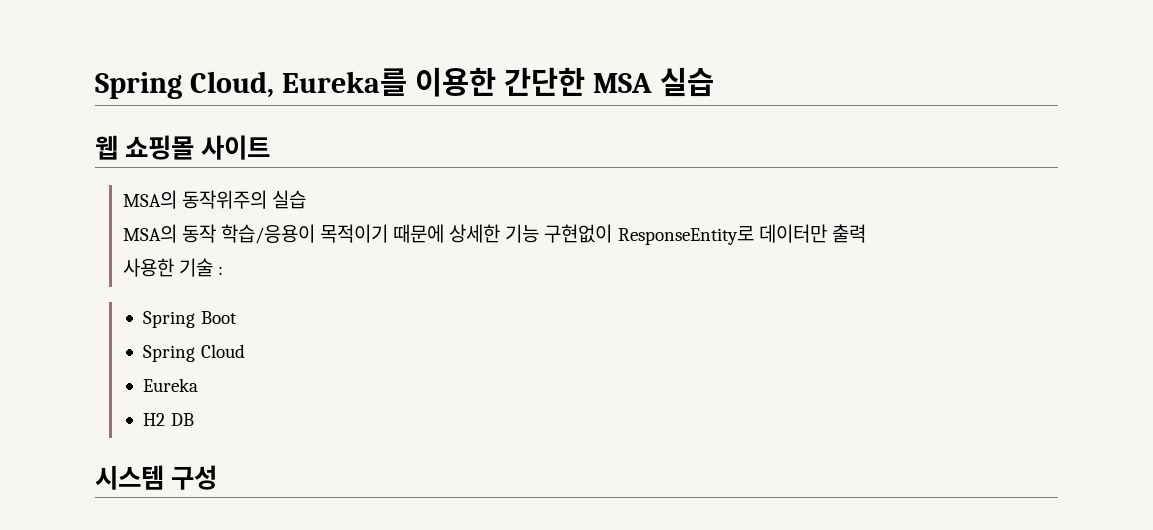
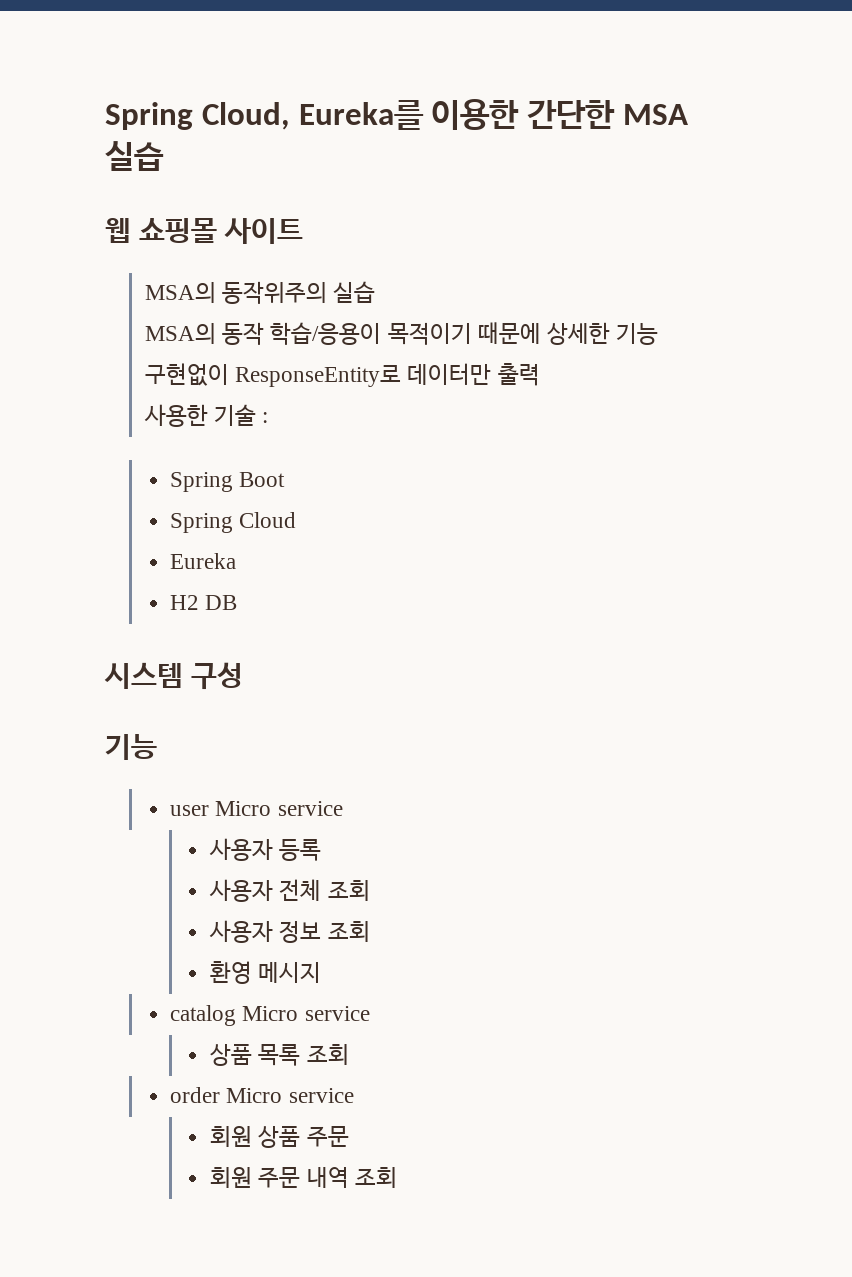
(217, 477) none -> [105,734,157,760] [170,801,343,816] [209,838,322,861] [209,879,370,902] [209,920,370,943] [210,961,322,984] [170,1005,370,1026] [210,1044,349,1066] [170,1087,354,1103] [210,1126,349,1148] [210,1167,397,1188] // 기능 // user Micro service // 사용자 등록 // 사용자 전체 조회 // 사용자 정보 조회 // 환영 메시지 // catalog Micro service // 상품 목록 조회 // order Micro service // 회원 상품 주문 // 회원 주문 내역 조회

